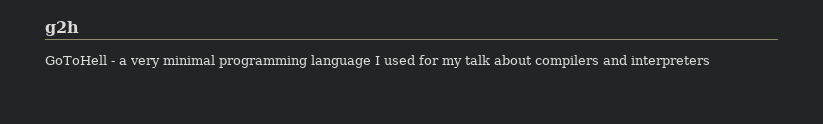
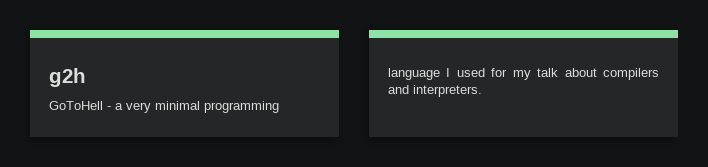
[631,56,710,68] interpreters -> [413,85,482,97] interpreters.

